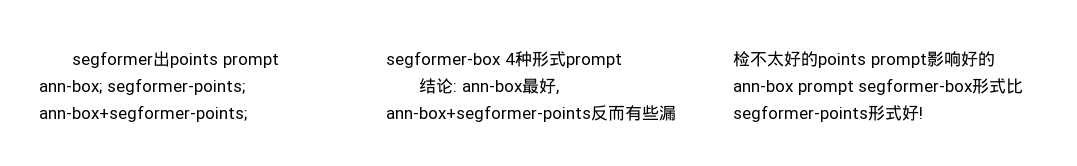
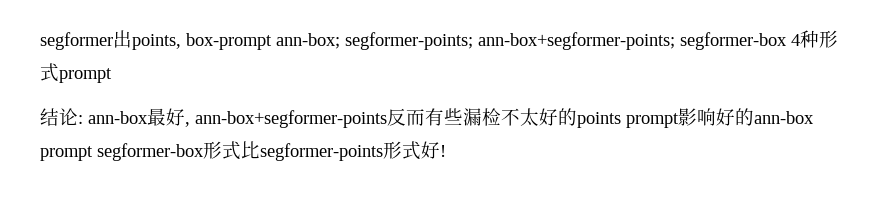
[170,53,279,68] points prompt -> [132,33,272,50] points, box-prompt

